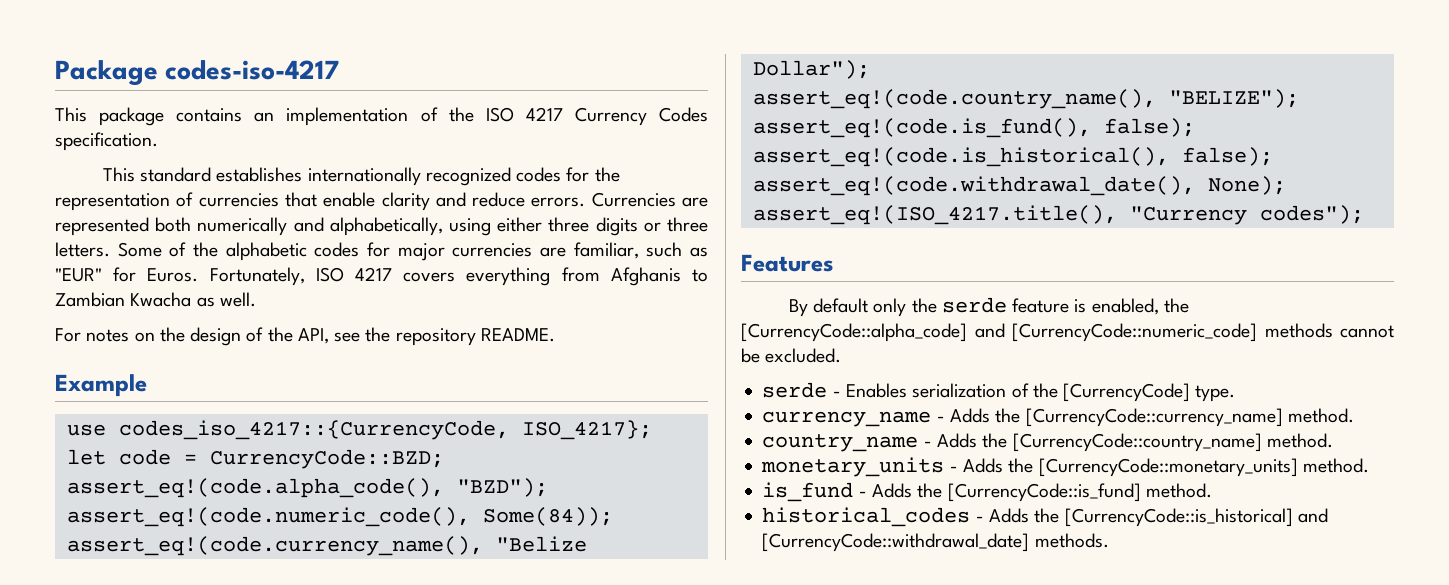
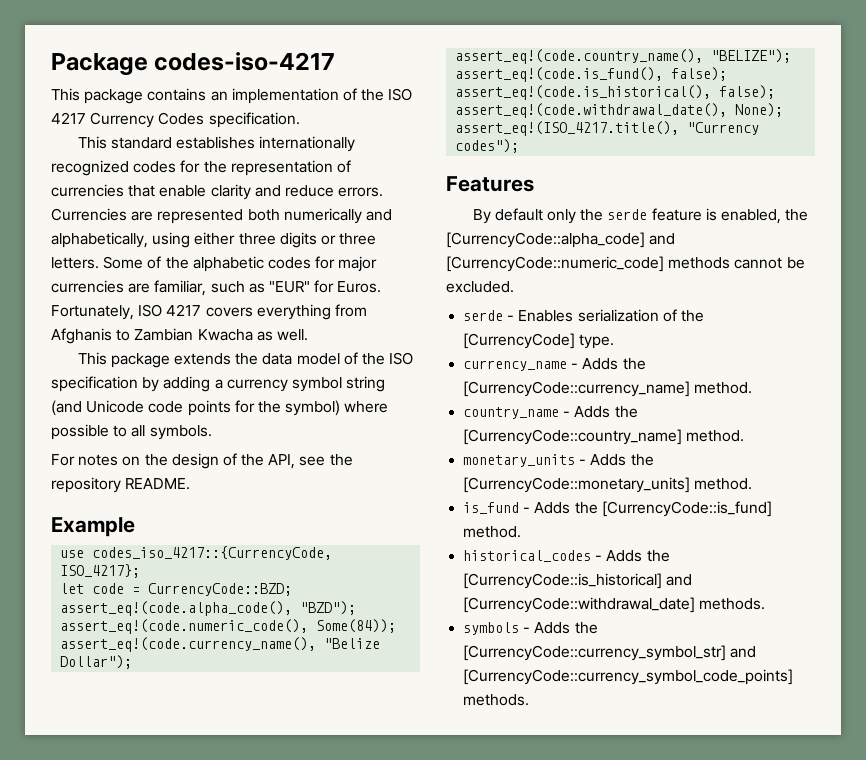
(256, 299) none -> [77,352,414,368] [51,376,386,392] [51,400,389,416] [51,424,212,440] // This package extends the data model of the ISO specification by adding a currency symbol string (and Unicode code points for the symbol) where possible to all symbols.
(1109, 540) none -> [463,622,598,635] [463,645,757,661] [463,669,794,685] [463,694,530,706] // symbols - Adds the [CurrencyCode::currency_symbol_str] and [CurrencyCode::currency_symbol_code_points] methods.

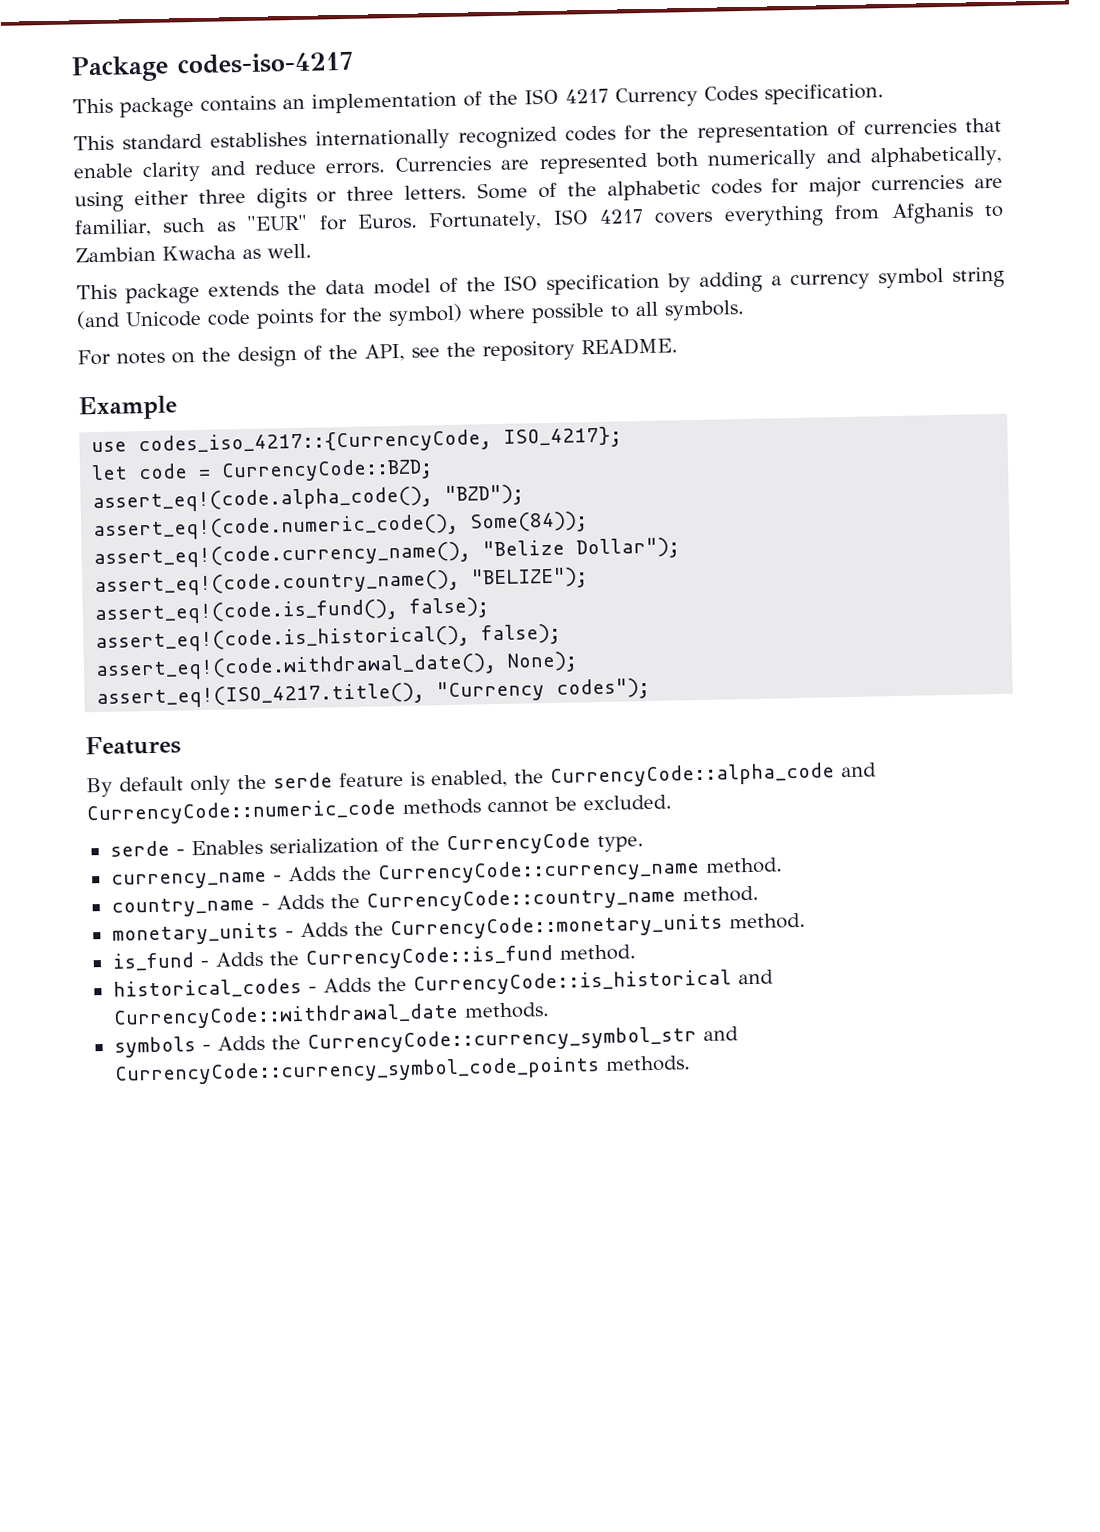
[446,232,676,248] [446,256,664,272] [CurrencyCode::alpha_code] and [CurrencyCode::numeric_code] -> [550,762,877,788] [86,799,397,826] CurrencyCode::alpha_code and CurrencyCode::numeric_code
[463,333,576,349] [CurrencyCode] -> [445,832,591,856] CurrencyCode
[463,381,691,397] [CurrencyCode::currency_name] -> [376,858,700,885] CurrencyCode::currency_name
[463,429,683,445] [CurrencyCode::country_name] -> [365,886,676,913] CurrencyCode::country_name
[463,477,691,493] [CurrencyCode::monetary_units] -> [389,913,723,941] CurrencyCode::monetary_units
[601,501,772,517] [CurrencyCode::is_fund] -> [304,944,553,970] CurrencyCode::is_fund
[463,573,693,589] [463,597,696,613] [CurrencyCode::is_historical] and [CurrencyCode::withdrawal_date] -> [412,969,774,996] [112,1002,459,1030] CurrencyCode::is_historical and CurrencyCode::withdrawal_date
[463,645,757,661] [463,669,794,685] [CurrencyCode::currency_symbol_str] and [CurrencyCode::currency_symbol_code_points] -> [306,1026,739,1054] [113,1056,600,1086] CurrencyCode::currency_symbol_str and CurrencyCode::currency_symbol_code_points

